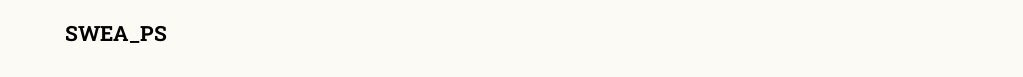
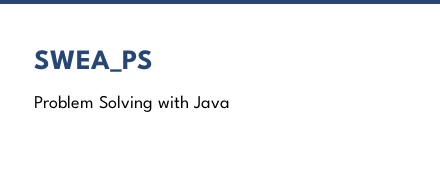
(167, 34) none -> [34,95,230,112] // Problem Solving with Java

